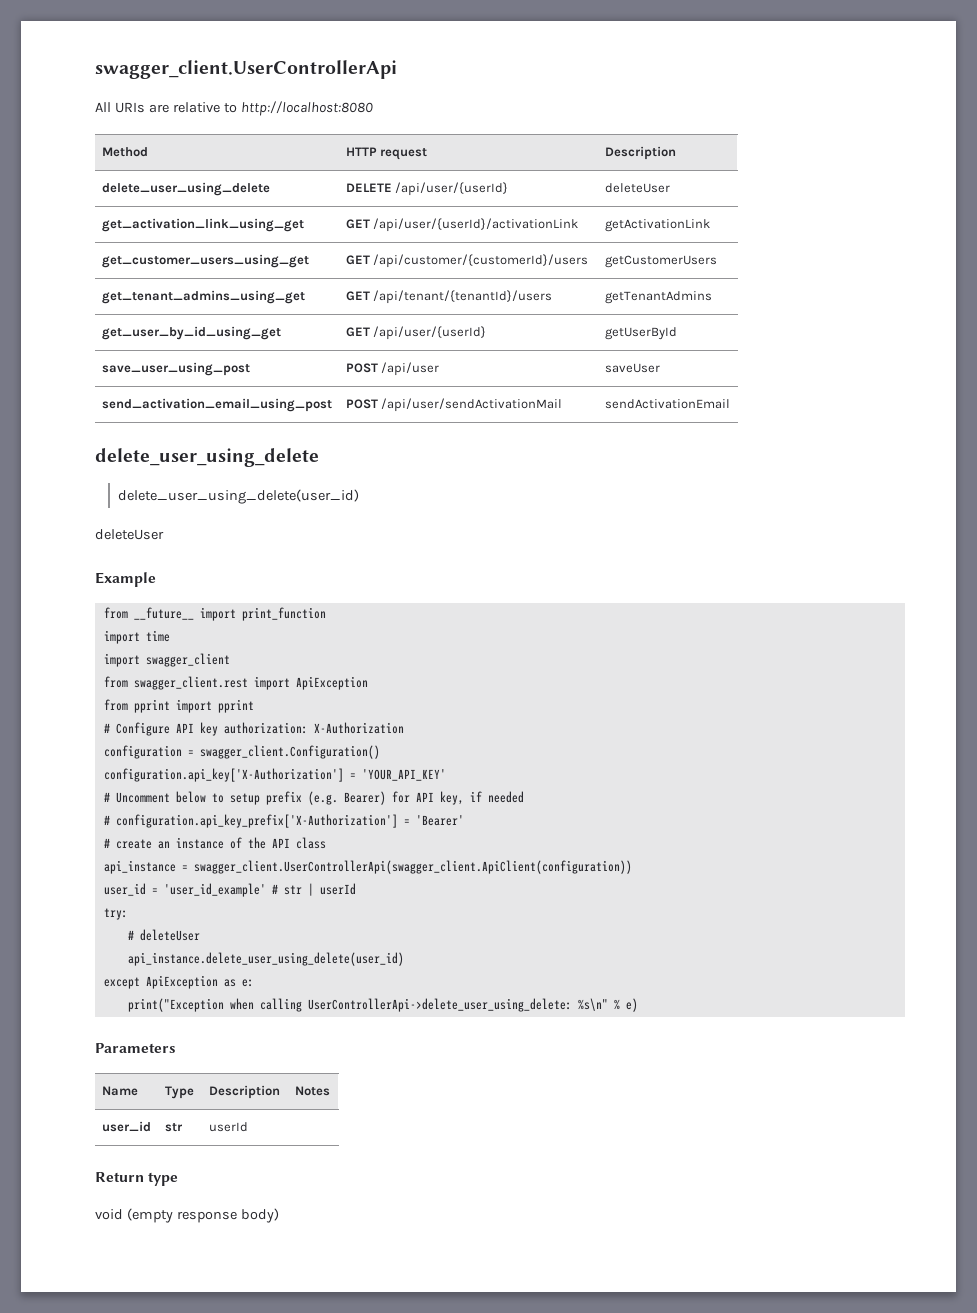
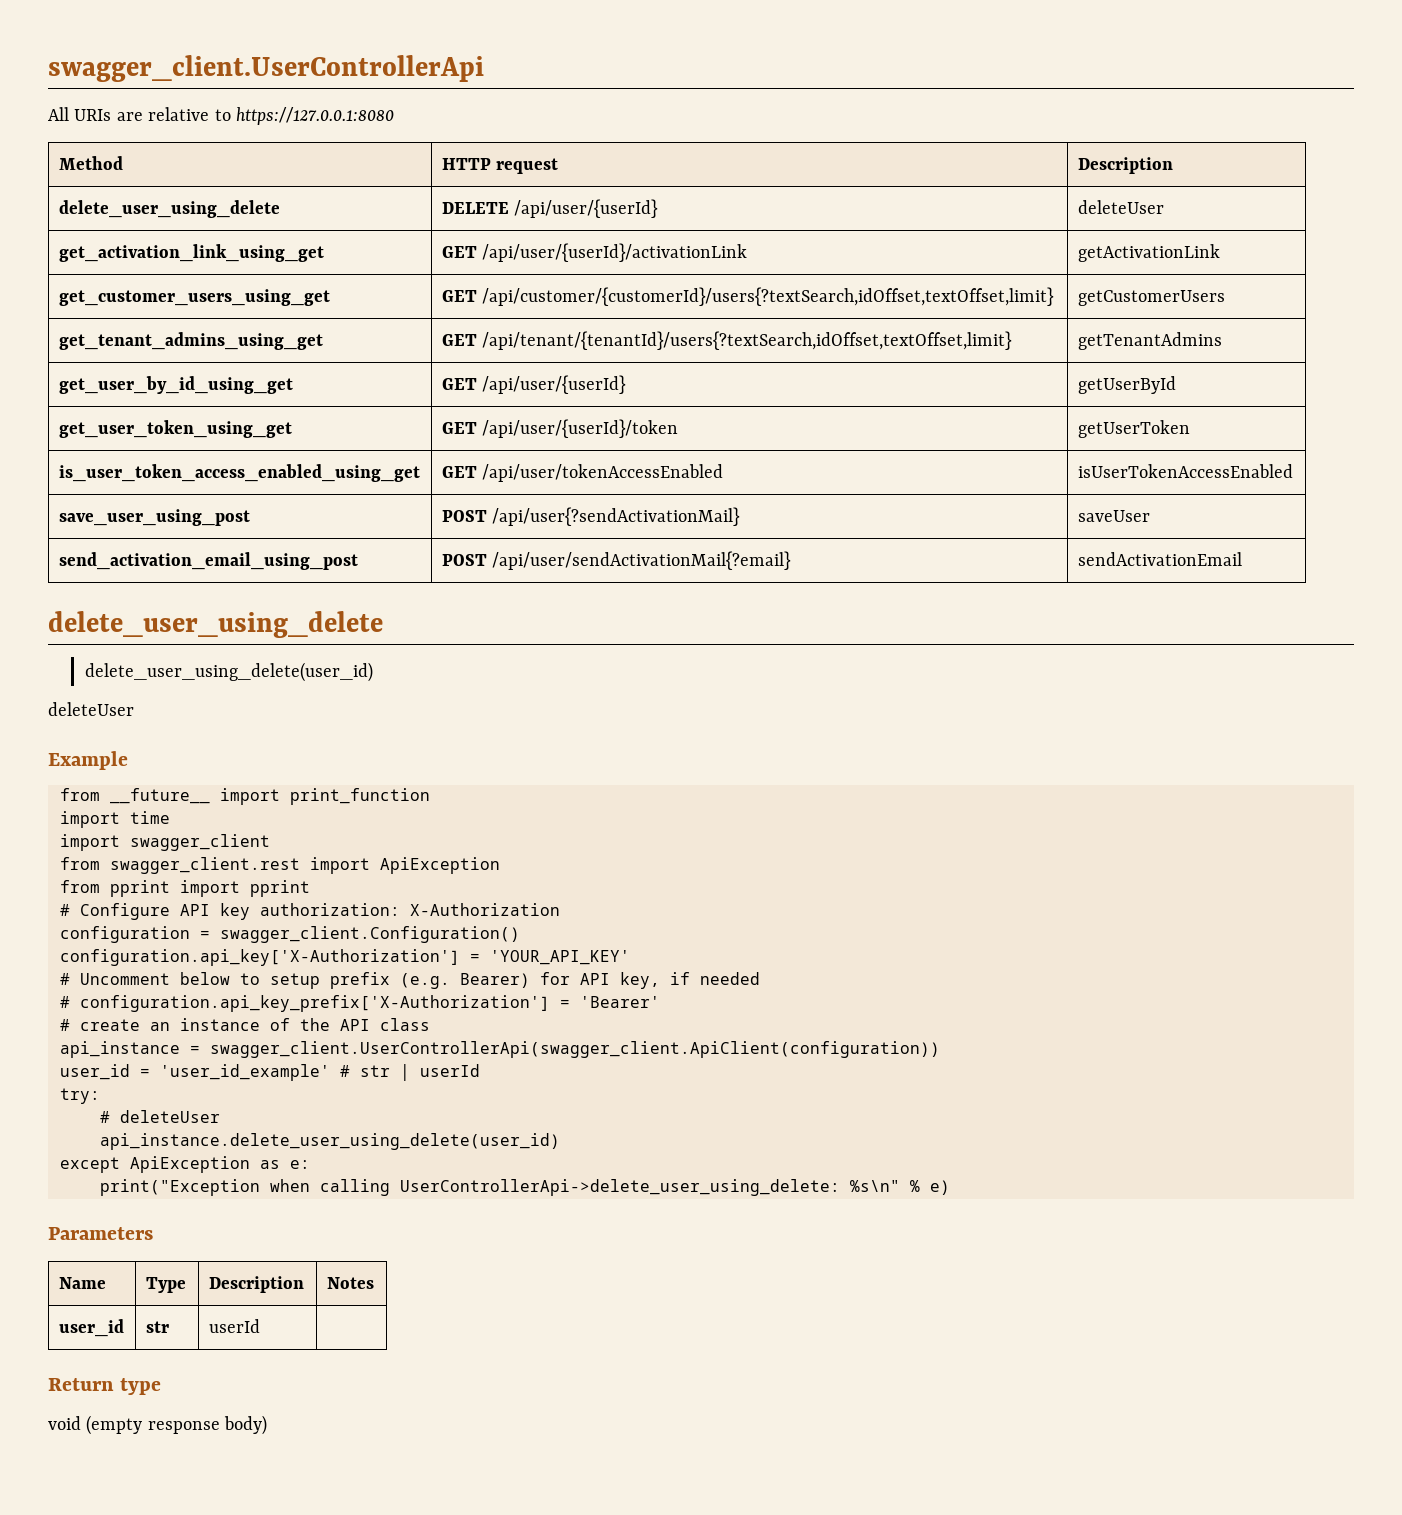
[240,101,373,116] http://localhost:8080 -> [236,107,394,125] https://127.0.0.1:8080
[373,254,589,268] /api/customer/{customerId}/users -> [482,287,1055,306] /api/customer/{customerId}/users{?textSearch,idOffset,textOffset,limit}
[373,290,553,304] /api/tenant/{tenantId}/users -> [482,331,1013,350] /api/tenant/{tenantId}/users{?textSearch,idOffset,textOffset,limit}
(677, 333) none -> [58,420,292,438] [441,419,679,438] [1077,420,1190,438] [58,464,420,482] [441,464,724,482] [1077,464,1293,478] // get_user_token_using_get | GET /api/user/{userId}/token | getUserToken // is_user_token_access_enabled_using_get | GET /api/user/tokenAccessEnabled | isUserTokenAccessEnabled
[381,362,440,376] /api/user -> [492,507,741,526] /api/user{?sendActivationMail}
[381,398,563,412] /api/user/sendActivationMail -> [492,551,792,570] /api/user/sendActivationMail{?email}

